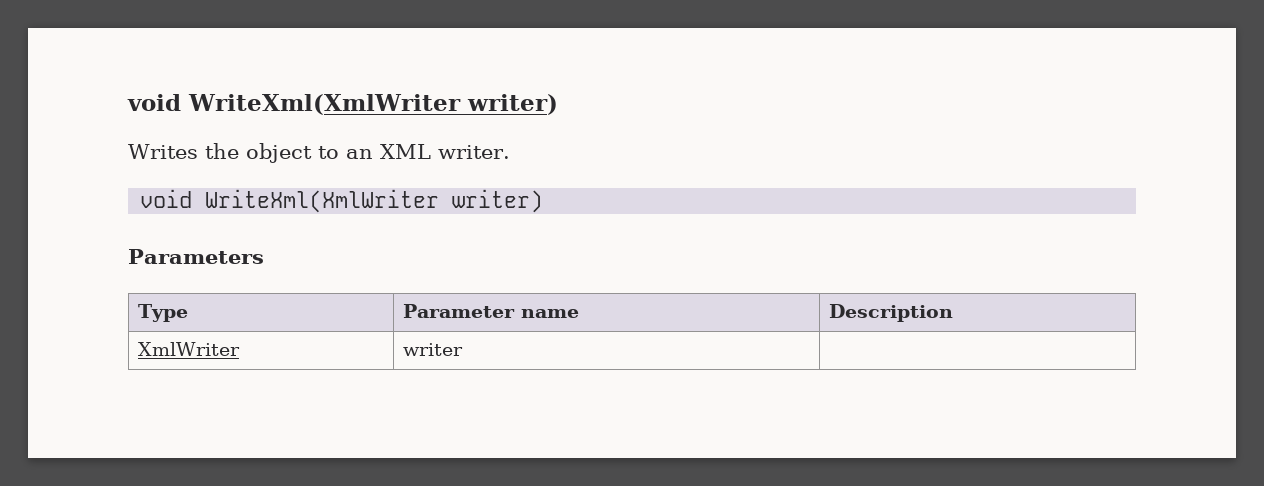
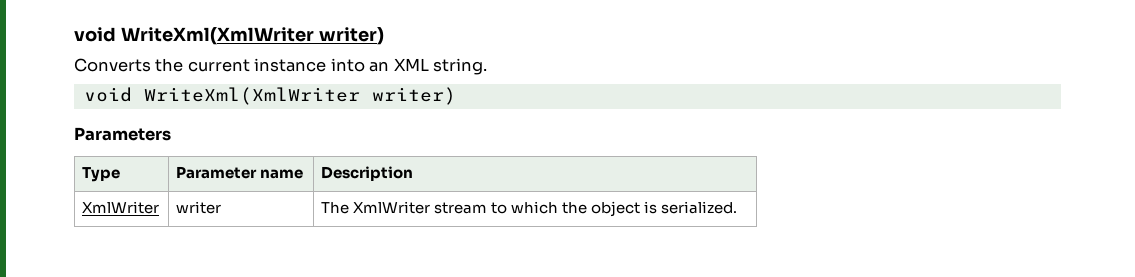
[127,94,558,115] [128,143,339,163] void WriteXml(XmlWriter writer) // Writes the object to -> [74,27,384,45] [74,58,365,72] void WriteXml(XmlWriter writer) // Converts the current instance into
[437,145,510,159] writer. -> [433,58,488,75] string.
(463, 349) none -> [321,201,738,217] The XmlWriter stream to which the object is serialized.

